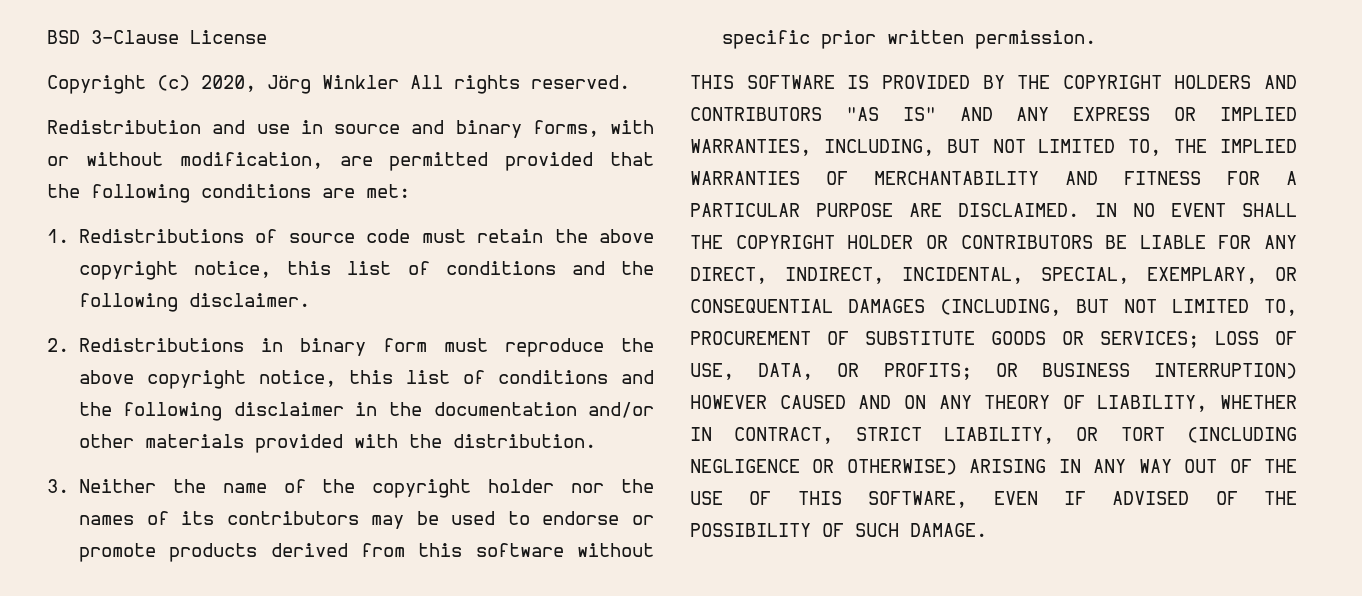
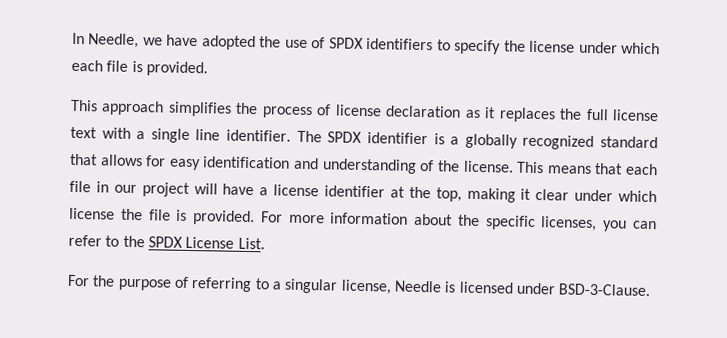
[47,30,267,44] [47,75,630,94] [47,120,654,138] [47,152,654,171] [47,184,410,203] [47,229,654,243] [78,261,654,280] [78,293,310,312] [47,338,654,357] [78,370,654,389] [78,402,654,421] [78,434,596,453] [47,479,654,498] [78,511,655,529] [78,543,654,562] [721,30,1096,49] [690,75,1297,89] [690,107,1297,121] [690,139,1297,156] [690,171,1297,185] [690,203,1297,217] [690,235,1297,249] [690,267,1297,284] [690,299,1297,316] [690,331,1297,348] [690,363,1297,380] [690,395,1297,412] [690,427,1297,444] [690,459,1297,475] [690,491,1297,508] [690,523,987,537] BSD 3-Clause License // Copyright (c) 2020, Jörg Winkler All rights reserved. // Redistribution and use in source and binary forms, with or without modification, are permitted provided that the following conditions are met: // 1. Redistributions of source code must retain the above copyright notice, this list of conditions and the following disclaimer. // 2. Redistributions in binary form must reproduce the above copyright notice, this list of conditions and the following disclaimer in the documentation and/or other materials provided with the distribution. // 3. Neither the name of the copyright holder nor the names of its contributors may be used to endorse or promote products derived from this software without specific prior written permission. // THIS SOFTWARE IS PROVIDED BY THE COPYRIGHT HOLDERS AND CONTRIBUTORS "AS IS" AND ANY EXPRESS OR IMPLIED WARRANTIES, INCLUDING, BUT NOT LIMITED TO, THE IMPLIED WARRANTIES OF MERCHANTABILITY AND FITNESS FOR A PARTICULAR PURPOSE ARE DISCLAIMED. IN NO EVENT SHALL THE COPYRIGHT HOLDER OR CONTRIBUTORS BE LIABLE FOR ANY DIRECT, INDIRECT, INCIDENTAL, SPECIAL, EXEMPLARY, OR CONSEQUENTIAL DAMAGES (INCLUDING, BUT NOT LIMITED TO, PROCUREMENT OF SUBSTITUTE GOODS OR SERVICES; LOSS OF USE, DATA, OR PROFITS; OR BUSINESS INTERRUPTION) HOWEVER CAUSED AND ON ANY THEORY OF LIABILITY, WHETHER IN CONTRACT, STRICT LIABILITY, OR TORT (INCLUDING NEGLIGENCE OR OTHERWISE) ARISING IN ANY WAY OUT OF THE USE OF THIS SOFTWARE, EVEN IF ADVISED OF THE POSSIBILITY OF SUCH DAMAGE. -> [72,32,661,55] [71,59,208,77] [70,99,659,123] [70,126,659,151] [70,153,659,176] [69,180,657,203] [69,207,657,232] [68,234,265,250] [67,274,652,297] In Needle, we have adopted the use of SPDX identifiers to specify the license under which each file is provided. // This approach simplifies the process of license declaration as it replaces the full license text with a single line identifier. The SPDX identifier is a globally recognized standard that allows for easy identification and understanding of the license. This means that each file in our project will have a license identifier at the top, making it clear under which license the file is provided. For more information about the specific licenses, you can refer to the SPDX License List. // For the purpose of referring to a singular license, Needle is licensed under BSD-3-Clause.

